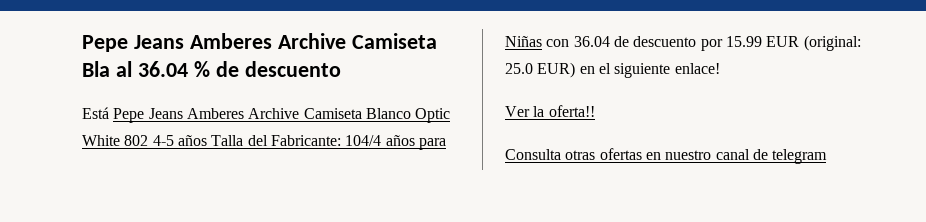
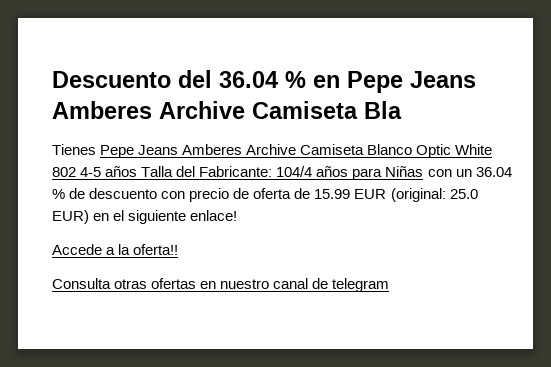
(82, 43) none -> [52,70,340,88] Descuento del 36.04 % en
[115,61,341,77] [82,107,109,119] al 36.04 % de descuento // Está -> [52,144,96,155] // Tienes
[573,36,723,51] 36.04 de descuento por -> [455,167,512,177] [52,188,311,202] un 36.04 % de descuento con precio de oferta de
[505,106,530,117] Ver -> [52,244,116,255] Accede a

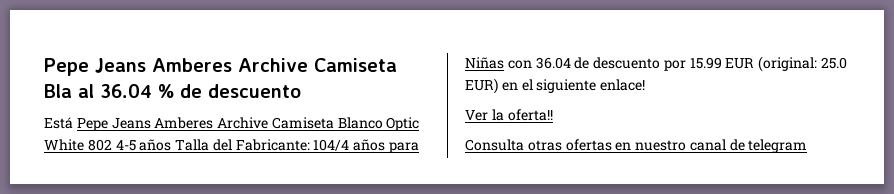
[52,70,340,88] Descuento del 36.04 % en -> (44, 67) none
[52,144,96,155] // Tienes -> [78,84,301,98] [44,117,73,129] al 36.04 % de descuento // Está
[455,167,512,177] [52,188,311,202] un 36.04 % de descuento con precio de oferta de -> [535,57,686,71] 36.04 de descuento por
[52,244,116,255] Accede a -> [465,110,488,121] Ver

